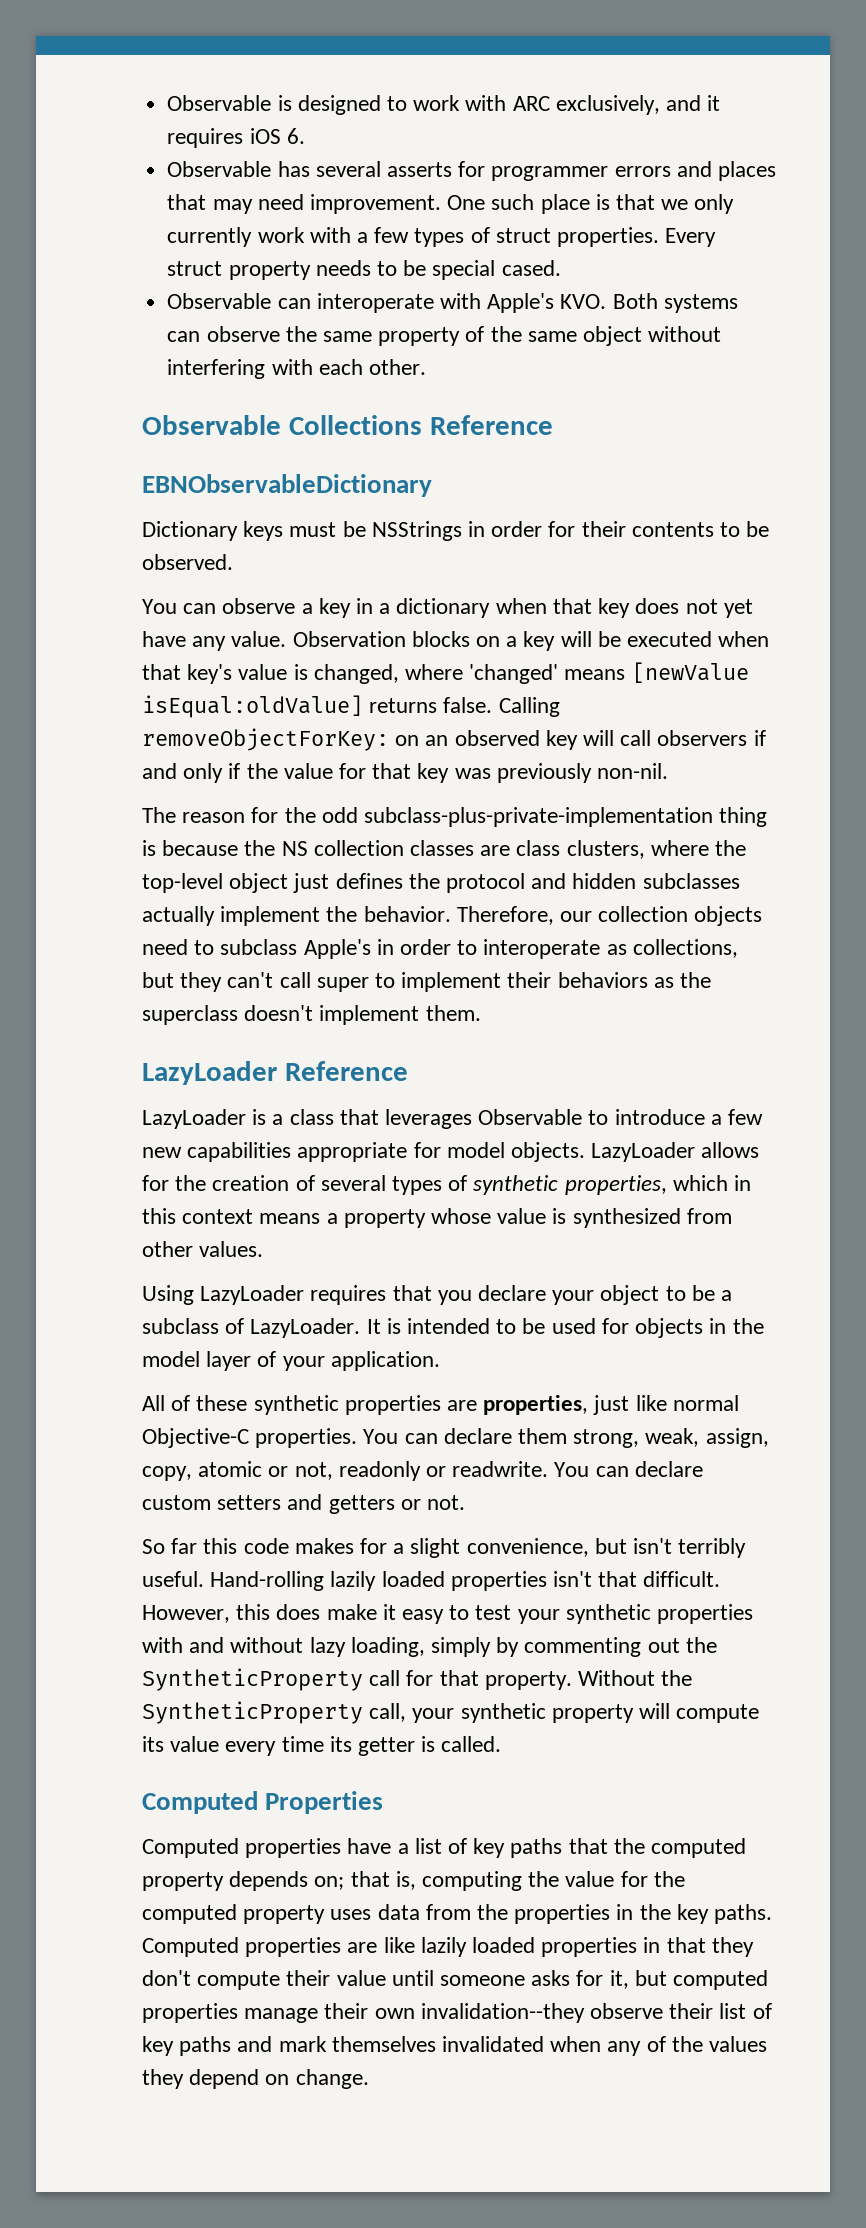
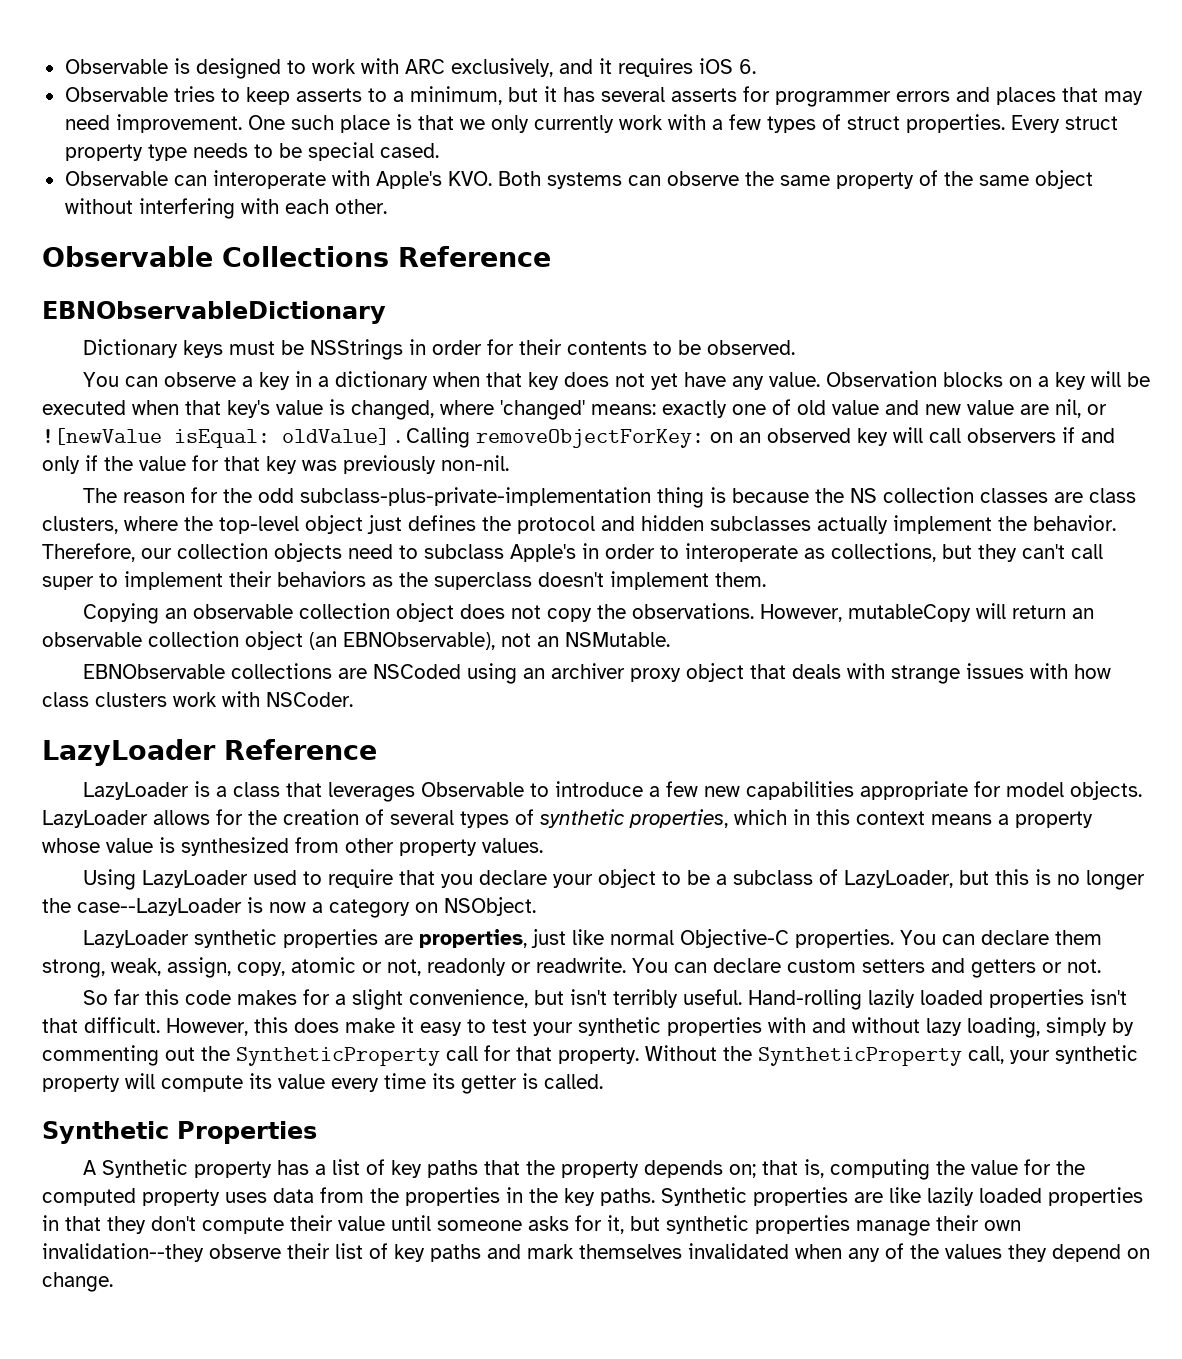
(272, 169) none -> [173,86,557,105] tries to keep asserts to a minimum, but it
(311, 270) none -> [147,144,187,161] type
[564,662,749,683] [142,695,493,718] means [newValue isEqual:oldValue] returns false. -> [591,399,1107,418] [42,428,400,448] means: exactly one of old value and new value are nil, or ![newValue isEqual: oldValue] .
(481, 1013) none -> [83,603,1095,624] [42,631,670,650] [83,663,1112,684] [42,691,353,707] // Copying an observable collection object does not copy the observations. However, mutableCopy will return an observable collection object (an EBNObservable), not an NSMutable. // EBNObservable collections are NSCoded using an archiver proxy object that deals with strange issues with how class clusters work with NSCoder.
(193, 1249) none -> [399,839,477,856] property
[310,1285,387,1305] requires -> [253,869,394,888] used to require
[250,1318,764,1338] [142,1351,440,1371] [142,1395,248,1411] LazyLoader. It is intended to be used for objects in the model layer of your application. // All of these -> [844,869,1146,890] [42,897,536,918] [83,930,190,948] LazyLoader, but this is no longer the case--LazyLoader is now a category on NSObject. // LazyLoader
[142,1791,258,1814] Computed -> [42,1121,169,1144] Synthetic
[142,1838,392,1858] Computed properties have -> [83,1159,310,1178] A Synthetic property has
[651,1838,747,1858] computed -> (556, 1167) none
[142,1937,239,1957] Computed -> [661,1187,747,1206] Synthetic
[673,1970,769,1990] computed -> [666,1215,749,1234] synthetic

